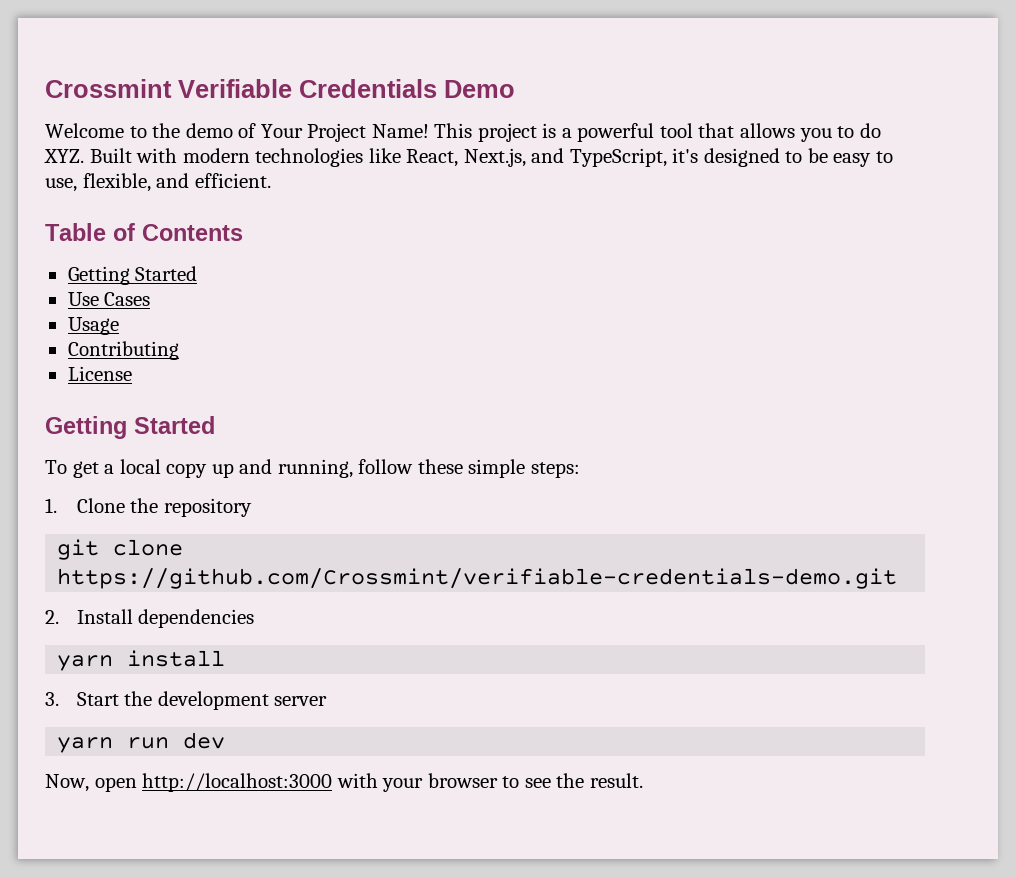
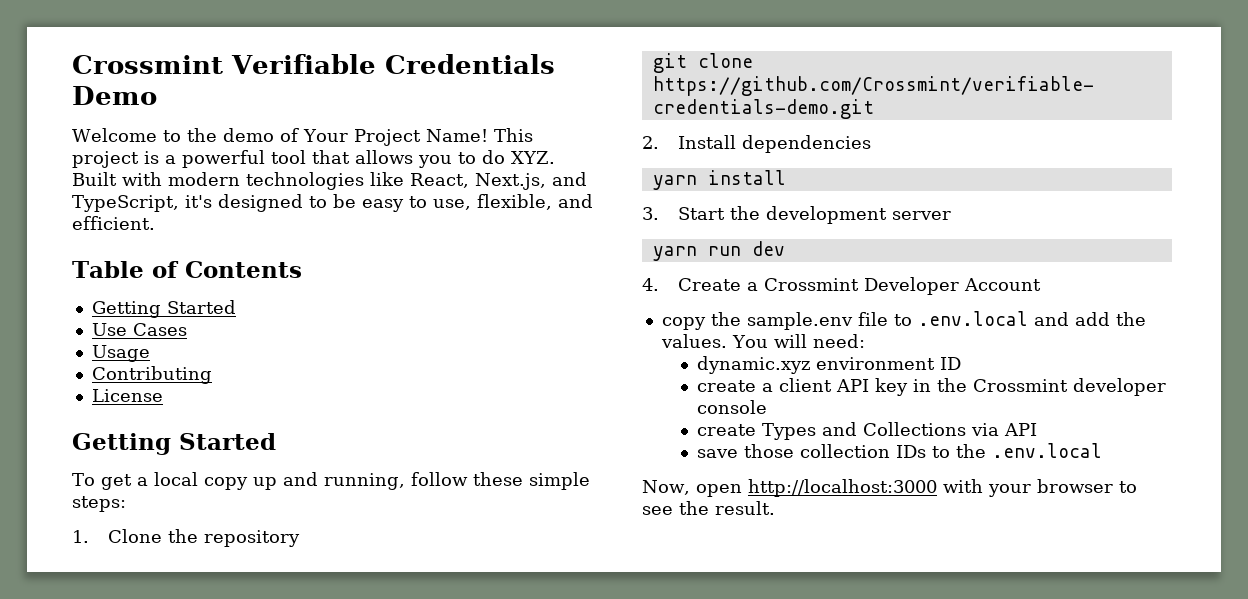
(226, 740) none -> [642,277,1041,295] [661,311,1146,330] [660,334,865,348] [697,356,962,374] [697,378,1167,396] [697,400,768,414] [697,422,1038,440] [697,443,1103,458] // 4. Create a Crossmint Developer Account // copy the sample.env file to .env.local and add the values. You will need: // dynamic.xyz environment ID // create a client API key in the Crossmint developer console // create Types and Collections via API // save those collection IDs to the .env.local

